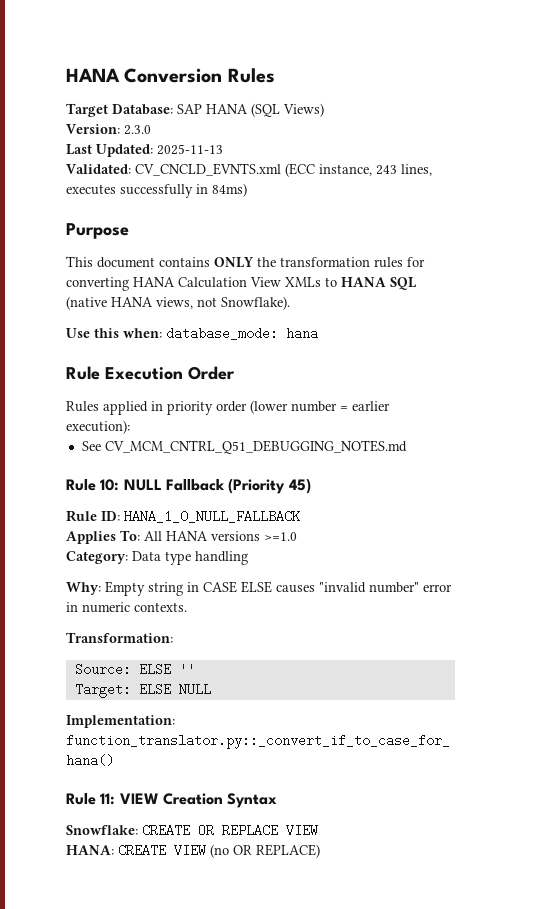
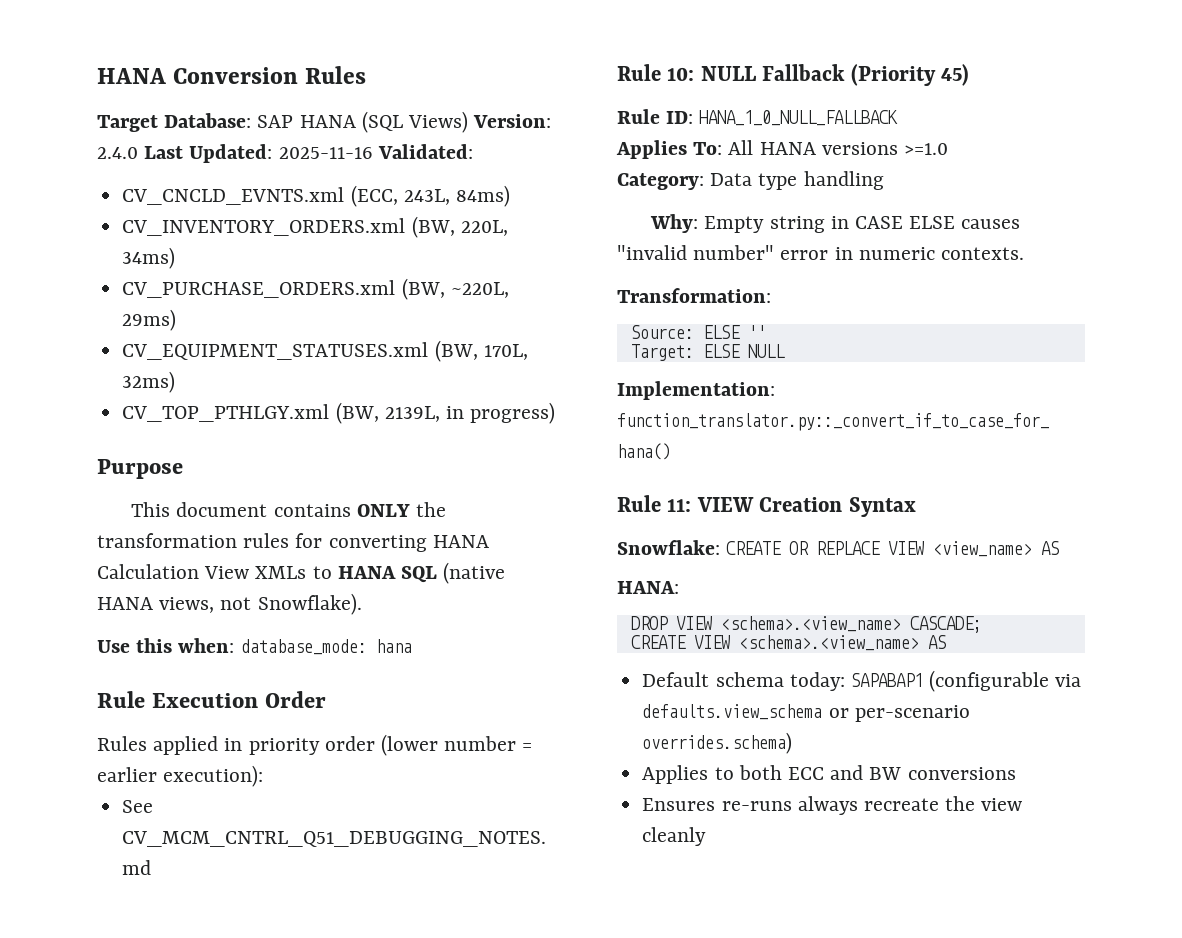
[66,124,151,135] [66,144,223,157] [66,163,432,177] [66,183,247,198] // Version: 2.3.0 // Last Updated: 2025-11-13 // Validated: CV_CNCLD_EVNTS.xml (ECC instance, 243 lines, executes successfully in 84ms) -> [473,114,552,128] [97,144,473,163] [122,185,510,207] [122,216,508,238] [122,247,176,269] [122,278,509,300] [122,309,177,331] [122,340,528,362] [122,371,176,393] [122,402,556,424] Version: 2.4.0 Last Updated: 2025-11-16 Validated: // CV_CNCLD_EVNTS.xml (ECC, 243L, 84ms) // CV_INVENTORY_ORDERS.xml (BW, 220L, 34ms) // CV_PURCHASE_ORDERS.xml (BW, ~220L, 29ms) // CV_EQUIPMENT_STATUSES.xml (BW, 170L, 32ms) // CV_TOP_PTHLGY.xml (BW, 2139L, in progress)
(318, 830) none -> [933,541,1060,557] <view_name> AS
[118,844,320,858] CREATE VIEW (no OR REPLACE) -> [630,616,982,633] [630,635,946,651] [642,670,1082,692] [642,704,970,722] [642,732,793,754] [642,765,1016,784] [642,796,1023,815] [642,827,707,846] // DROP VIEW <schema>.<view_name> CASCADE; // CREATE VIEW <schema>.<view_name> AS // Default schema today: SAPABAP1 (configurable via defaults.view_schema or per-scenario overrides.schema) // Applies to both ECC and BW conversions // Ensures re-runs always recreate the view cleanly

